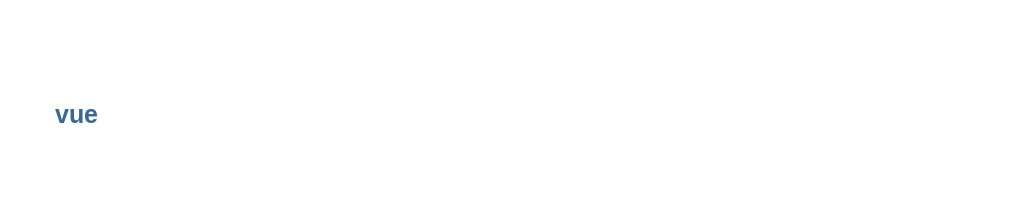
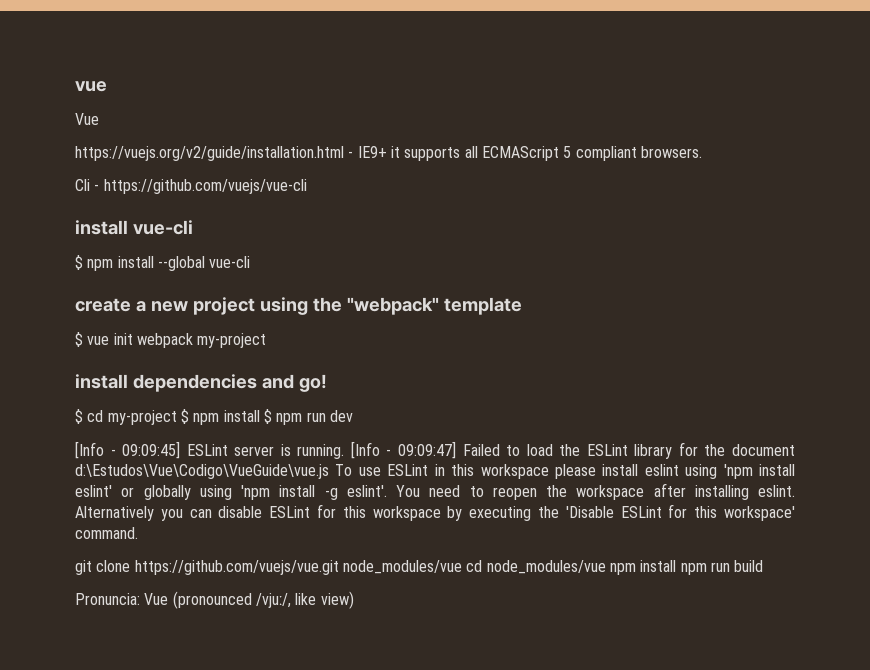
[55,109,98,123] vue -> [75,81,107,92] [75,113,99,125] [75,146,702,161] [75,179,307,194] [75,220,193,235] [75,255,251,271] [75,297,522,315] [75,332,267,348] [75,374,327,392] [75,409,353,425] [75,441,795,459] [75,464,795,479] [75,483,795,500] [75,504,795,521] [75,527,138,539] [75,560,764,575] [75,591,354,609] vue // Vue // https://vuejs.org/v2/guide/installation.html - IE9+ it supports all ECMAScript 5 compliant browsers. // Cli - https://github.com/vuejs/vue-cli // install vue-cli // $ npm install --global vue-cli // create a new project using the "webpack" template // $ vue init webpack my-project // install dependencies and go! // $ cd my-project $ npm install $ npm run dev // [Info - 09:09:45] ESLint server is running. [Info - 09:09:47] Failed to load the ESLint library for the document d:\Estudos\Vue\Codigo\VueGuide\vue.js To use ESLint in this workspace please install eslint using 'npm install eslint' or globally using 'npm install -g eslint'. You need to reopen the workspace after installing eslint. Alternatively you can disable ESLint for this workspace by executing the 'Disable ESLint for this workspace' command. // git clone https://github.com/vuejs/vue.git node_modules/vue cd node_modules/vue npm install npm run build // Pronuncia: Vue (pronounced /vjuː/, like view)

